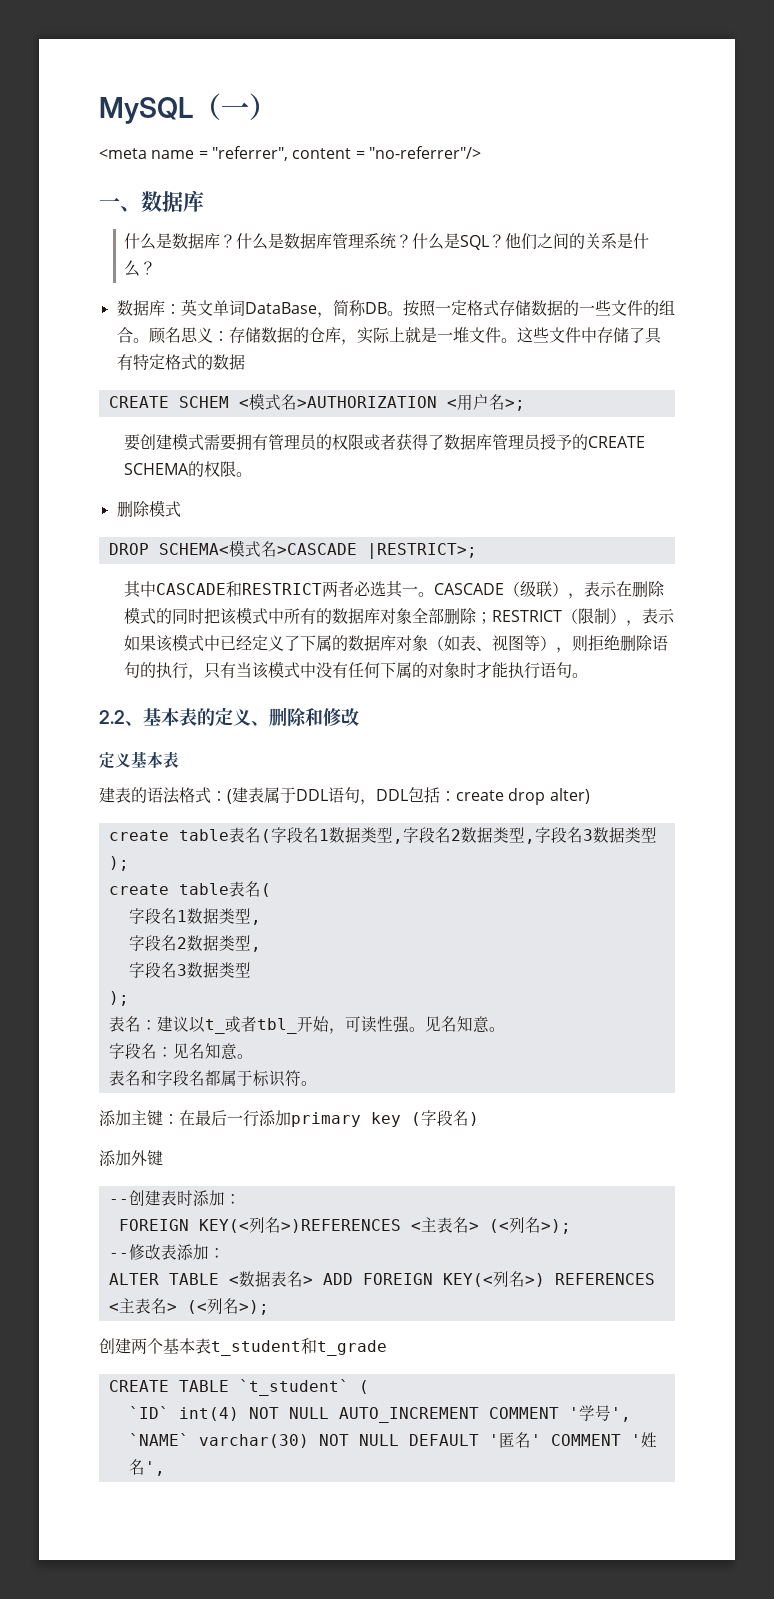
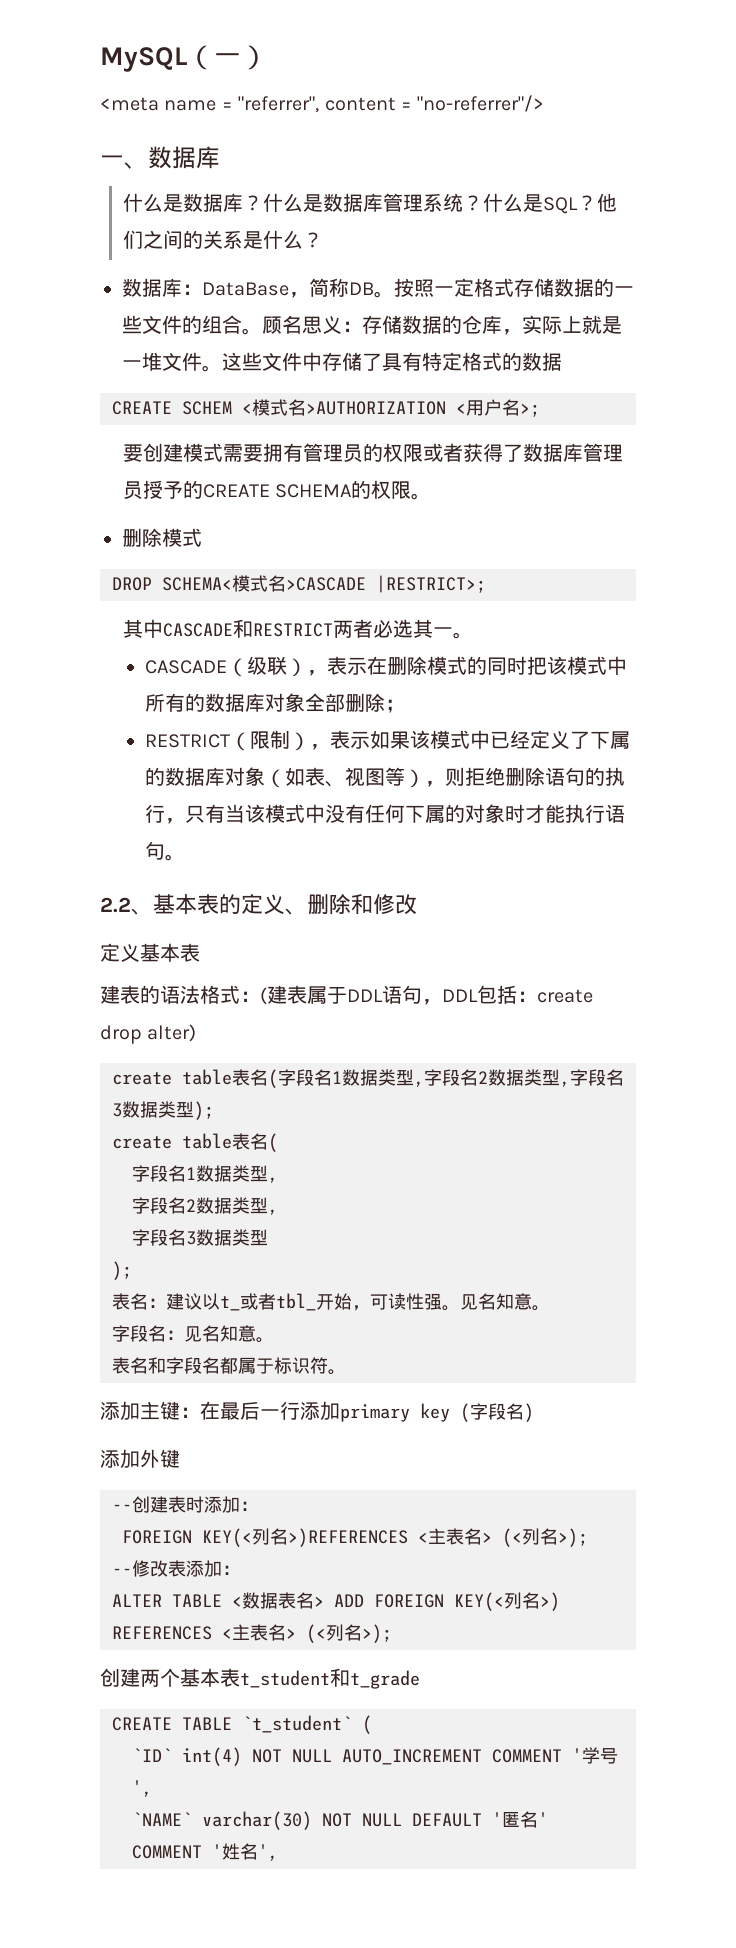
[180,299,245,316] 英文单词 -> (202, 289) none
(435, 594) none -> (473, 635) //
(493, 618) none -> (405, 706) //

